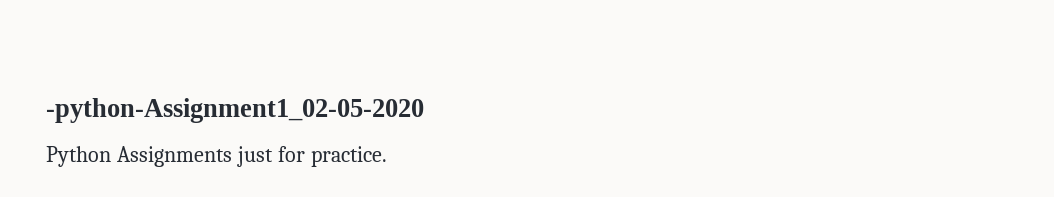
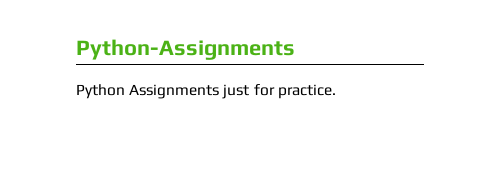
[46,98,424,123] -python-Assignment1_02-05-2020 -> [76,39,295,60] Python-Assignments

